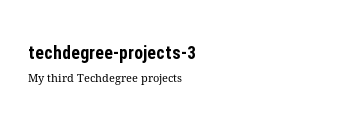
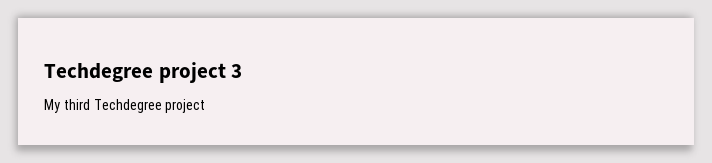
[28,45,196,63] techdegree-projects-3 -> [44,62,243,83] Techdegree project 3
[141,74,182,85] projects -> [165,99,206,113] project

